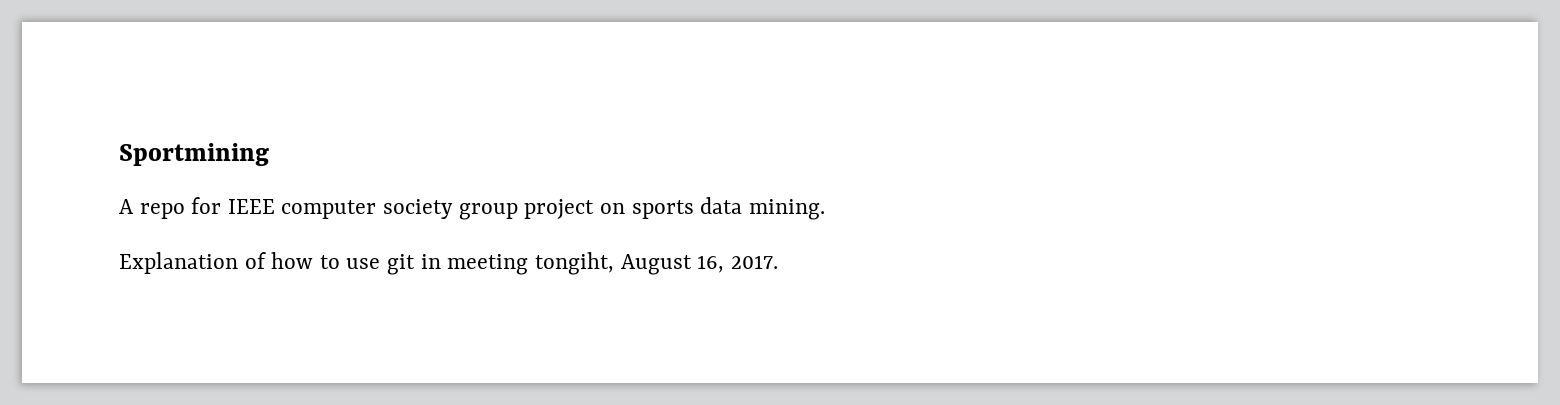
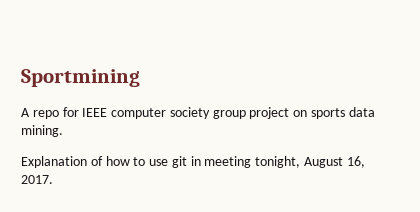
[534,252,614,275] tongiht, -> [255,156,301,168] tonight,

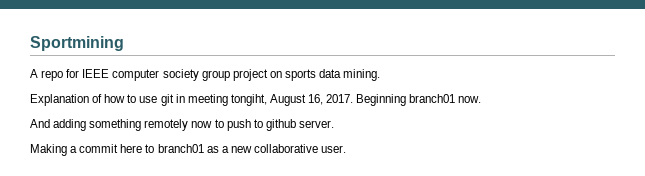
[255,156,301,168] tonight, -> [230,94,267,106] tongiht,
(53, 179) none -> [356,94,482,106] [30,119,334,131] [30,144,347,156] Beginning branch01 now. // And adding something remotely now to push to github server. // Making a commit here to branch01 as a new collaborative user.

